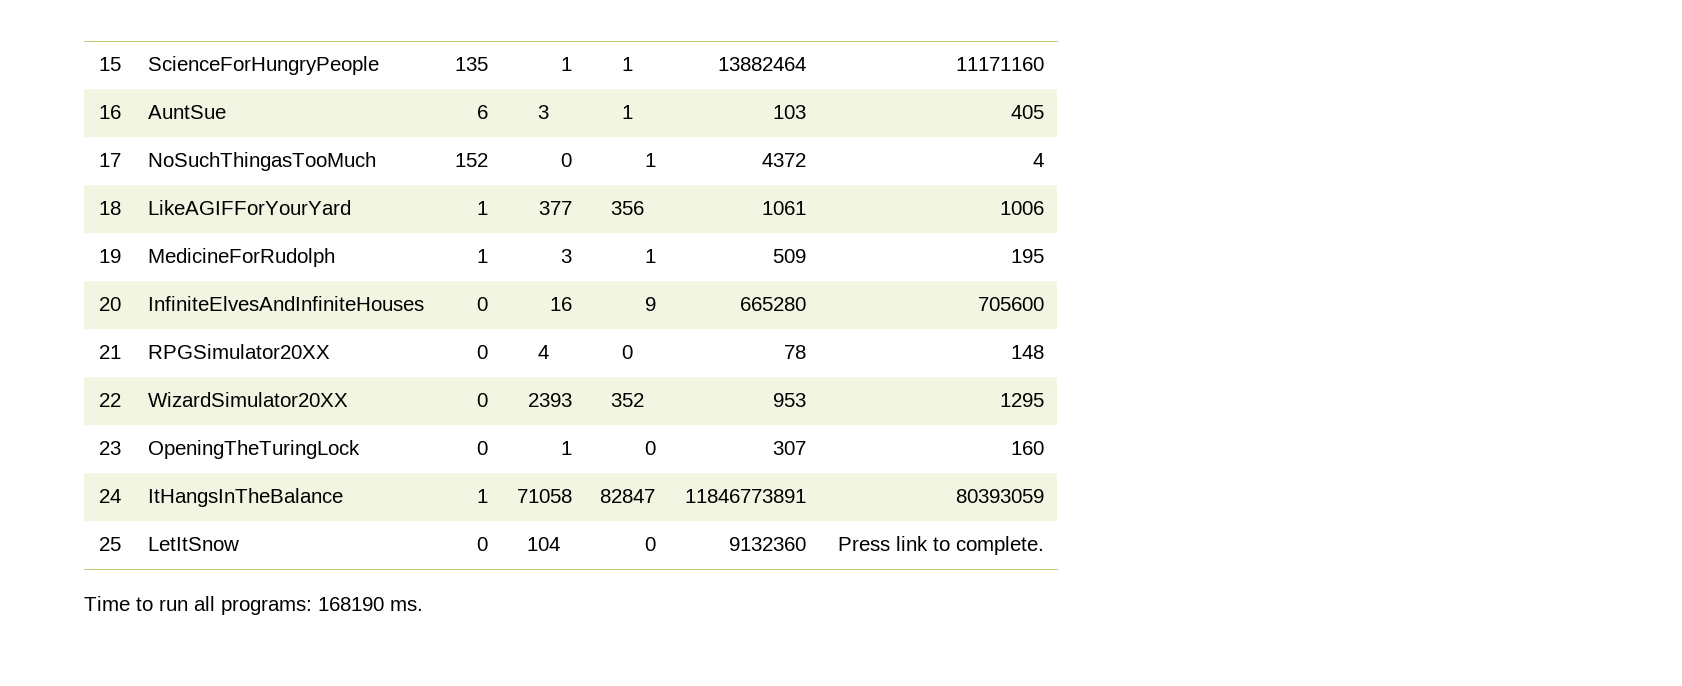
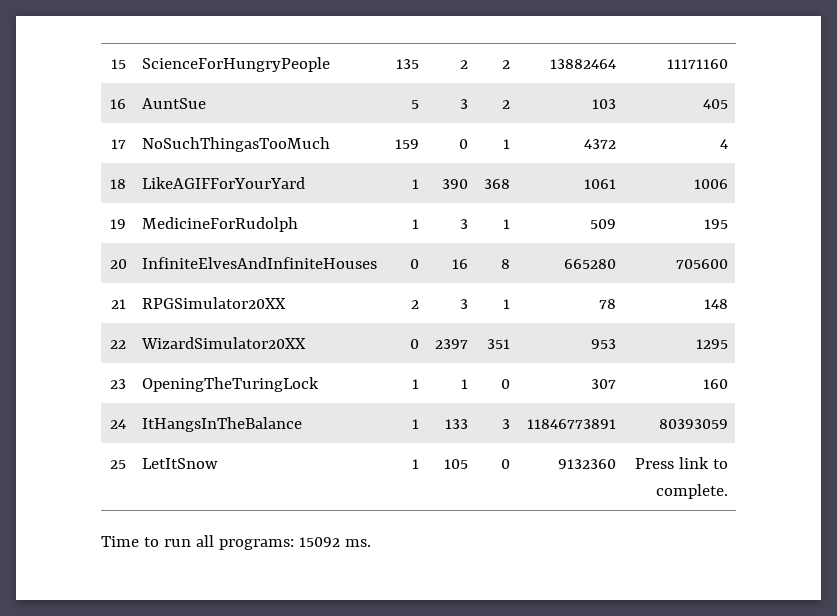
[561,57,573,71] [622,57,633,71] 1 | 1 -> [460,60,469,69] [502,60,511,69] 2 | 2
[477,105,489,119] [538,105,549,119] [622,105,633,119] 6 | 3 | 1 -> [411,100,420,109] [460,99,469,109] [502,100,511,109] 5 | 3 | 2
[455,153,489,167] 152 -> [395,139,420,149] 159
[539,201,573,215] [611,201,644,215] 377 | 356 -> [442,179,469,189] [484,179,511,189] 390 | 368
[645,297,657,311] 9 -> [501,259,511,269] 8
[477,345,489,359] [538,345,549,359] [622,345,633,359] 0 | 4 | 0 -> [411,300,420,309] [460,299,469,309] [503,299,511,309] 2 | 3 | 1
[528,393,573,407] [611,393,644,407] 2393 | 352 -> [435,339,469,349] [487,339,511,349] 2397 | 351
[477,441,489,455] 0 -> [412,379,420,389] 1
[517,489,573,503] [600,489,655,503] 71058 | 82847 -> [445,419,469,429] [502,419,511,429] 133 | 3
[477,537,489,551] [527,537,560,551] 0 | 104 -> [412,459,420,469] [444,459,469,469] 1 | 105
[318,597,384,611] 168190 -> [298,537,340,547] 15092

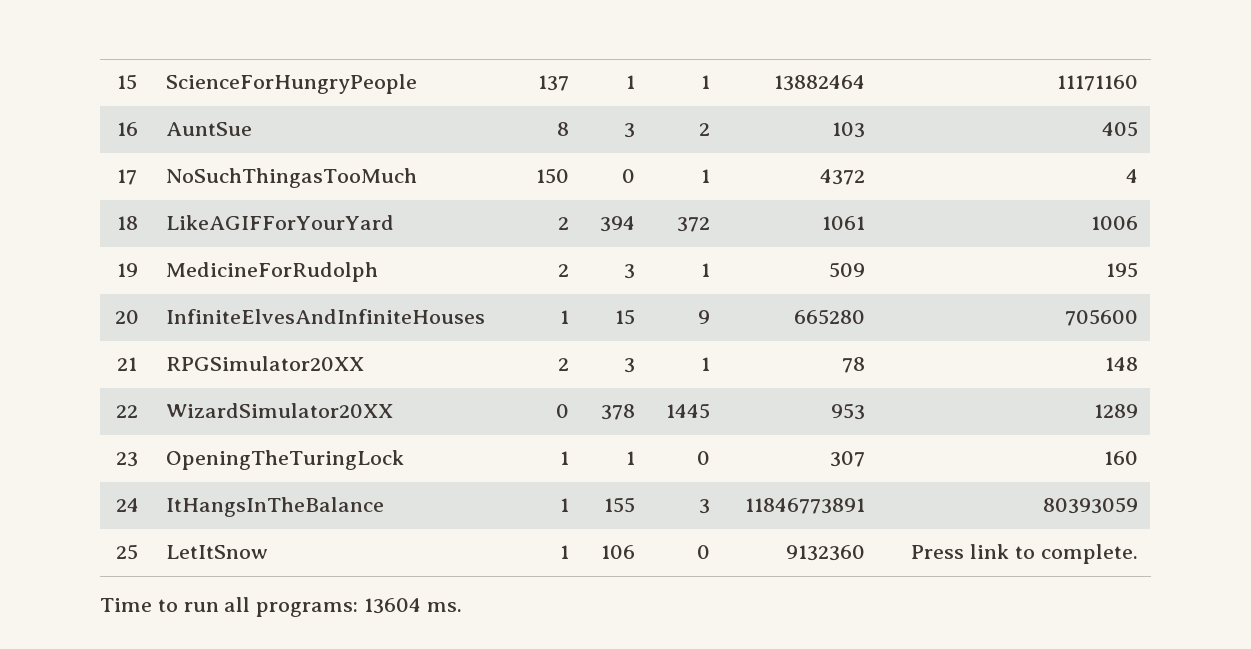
[396,59,420,69] [460,60,469,69] [502,60,511,69] 135 | 2 | 2 -> [537,75,569,91] [625,75,635,89] [700,75,710,89] 137 | 1 | 1
[411,100,420,109] 5 -> [556,122,569,136] 8
[395,139,420,149] 159 -> [535,168,569,184] 150
[412,179,420,189] [442,179,469,189] [484,179,511,189] 1 | 390 | 368 -> [557,217,569,230] [599,216,635,232] [676,217,710,232] 2 | 394 | 372
[412,219,420,229] 1 -> [557,264,569,277] 2
[410,259,420,269] [452,259,469,269] [501,259,511,269] 0 | 16 | 8 -> [559,310,569,324] [614,309,635,325] [697,310,710,324] 1 | 15 | 9
[435,339,469,349] [487,339,511,349] 2397 | 351 -> [600,404,635,420] [665,403,710,419] 378 | 1445
[696,339,729,349] 1295 -> [1093,404,1138,418] 1289
[445,419,469,429] 133 -> [603,497,635,513] 155
[444,459,469,469] 105 -> [600,545,635,559] 106
[298,537,340,547] 15092 -> [364,598,422,614] 13604

